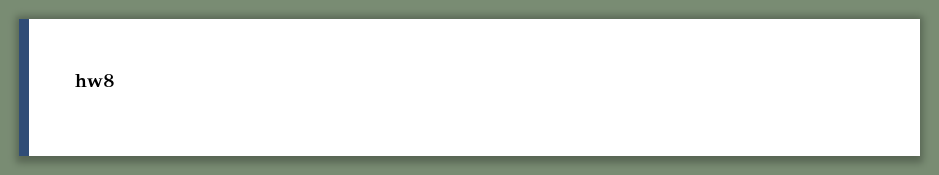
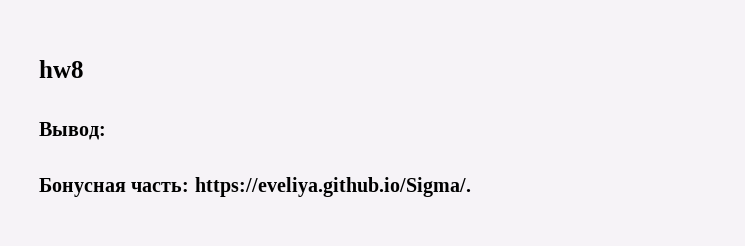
(115, 80) none -> [39,122,106,140] [39,177,471,197] // Вывод: // Бонусная часть: https://eveliya.github.io/Sigma/.

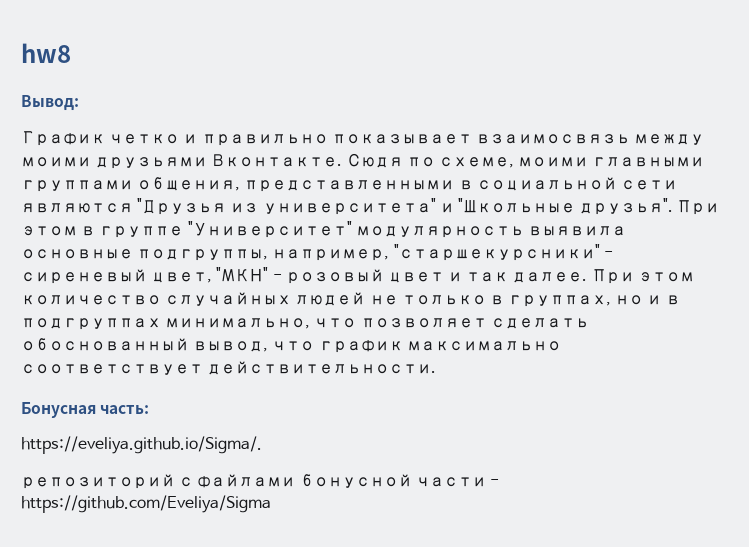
(106, 131) none -> [21,131,705,146] [21,153,705,169] [21,177,677,192] [21,198,720,215] [21,221,626,238] [21,244,613,261] [21,267,694,284] [21,292,680,307] [21,318,589,330] [21,338,561,353] [21,361,437,375] // График четко и правильно показывает взаимосвязь между моими друзьями Вконтакте. Сюдя по схеме, моими главными группами общения, представленными в социальной сети являются "Друзья из университета" и "Школьные друзья". При этом в группе "Университет" модулярность выявила основные подгруппы, например, "старшекурсники" - сиреневый цвет, "МКН" - розовый цвет и так далее. При этом количество случайных людей не только в группах, но и в подгруппах минимально, что позволяет сделать обоснованный вывод, что график максимально соответствует действительности.
(190, 187) none -> (150, 409) //
(471, 187) none -> [21,474,499,489] [21,495,271,513] // репозиторий с файлами бонусной части - https://github.com/Eveliya/Sigma

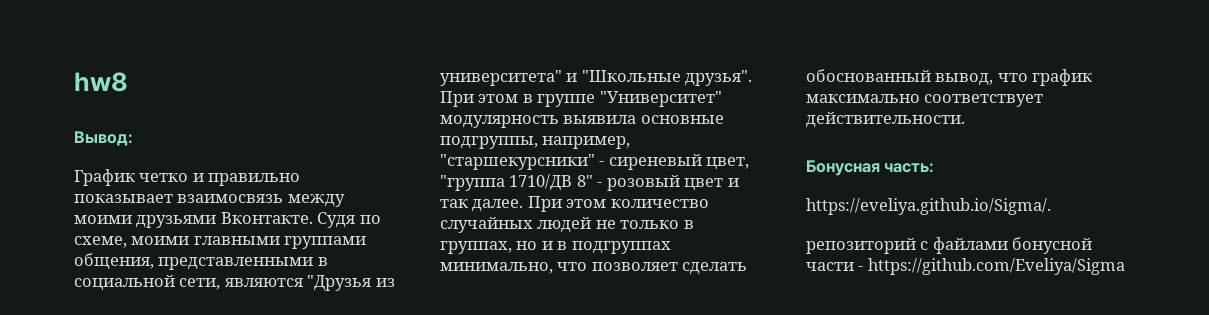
[346,153,403,168] Сюдя -> [317,212,356,228] Судя
[620,180,677,190] сети -> [179,278,221,290] сети,
[216,267,269,282] "МКН" -> [440,174,593,191] "группа 1710/ДВ 8"

